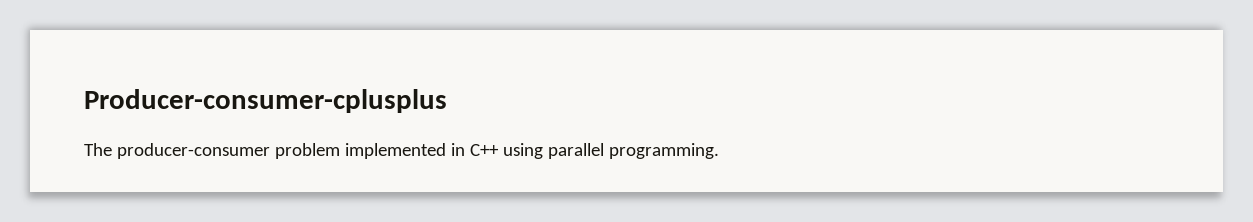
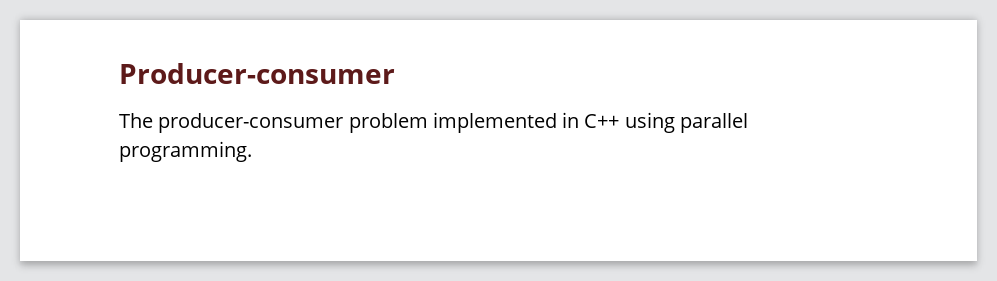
[84,89,447,113] Producer-consumer-cplusplus -> [119,63,395,84] Producer-consumer

